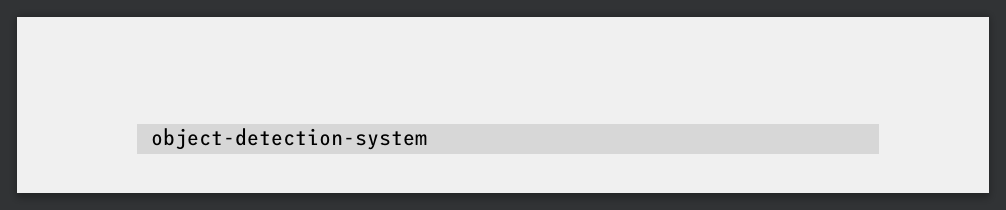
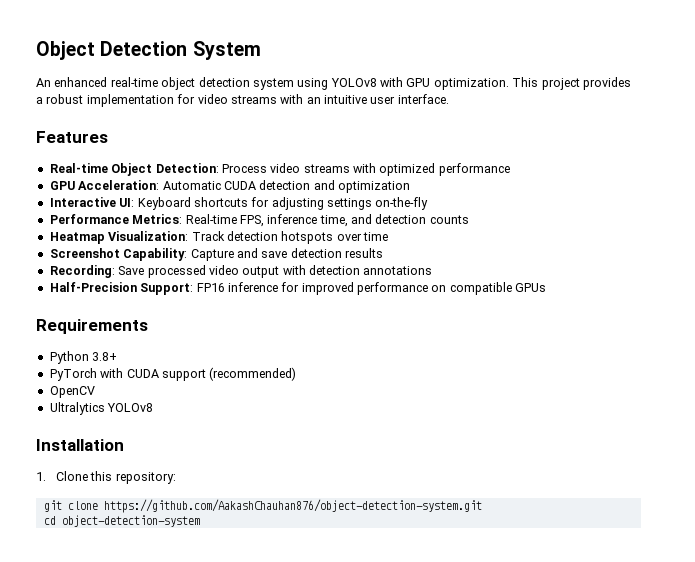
(150, 139) none -> [36,41,261,60] [36,77,631,90] [36,94,449,107] [36,131,108,143] [49,163,510,176] [49,180,410,193] [49,197,429,210] [49,214,469,227] [49,231,388,244] [49,248,383,261] [49,265,433,278] [49,282,547,295] [36,319,148,334] [49,351,118,364] [49,367,297,381] [49,386,95,398] [49,402,154,415] [36,439,124,451] [36,471,176,484] [43,499,482,513] [43,516,56,525] Object Detection System // An enhanced real-time object detection system using YOLOv8 with GPU optimization. This project provides a robust implementation for video streams with an intuitive user interface. // Features // Real-time Object Detection: Process video streams with optimized performance // GPU Acceleration: Automatic CUDA detection and optimization // Interactive UI: Keyboard shortcuts for adjusting settings on-the-fly // Performance Metrics: Real-time FPS, inference time, and detection counts // Heatmap Visualization: Track detection hotspots over time // Screenshot Capability: Capture and save detection results // Recording: Save processed video output with detection annotations // Half-Precision Support: FP16 inference for improved performance on compatible GPUs // Requirements // Python 3.8+ // PyTorch with CUDA support (recommended) // OpenCV // Ultralytics YOLOv8 // Installation // 1. Clone this repository: // git clone https://github.com/AakashChauhan876/object-detection-system.git // cd

